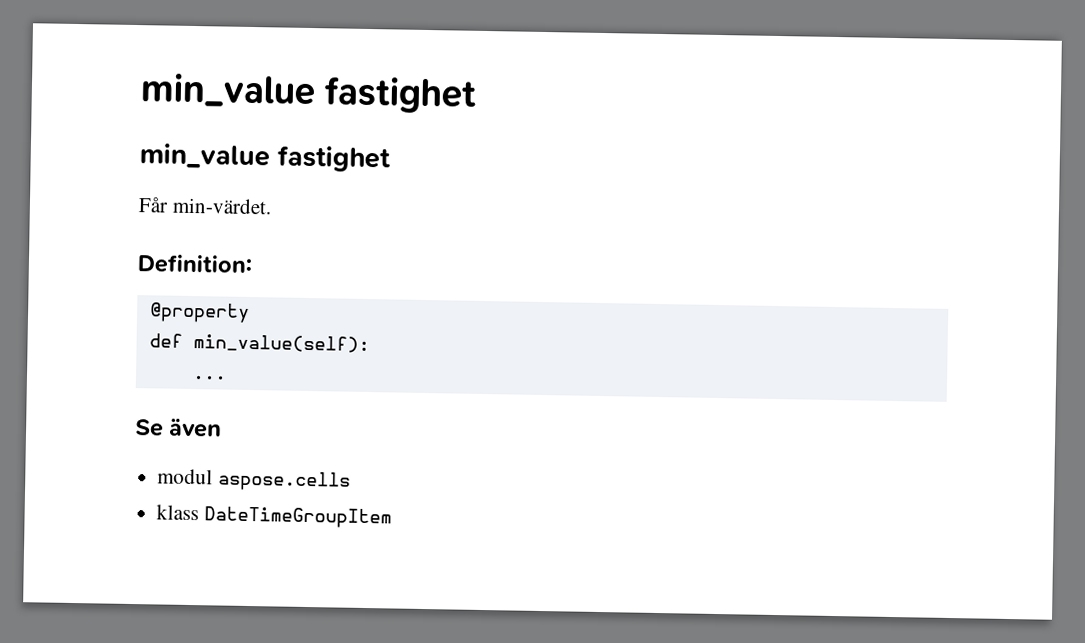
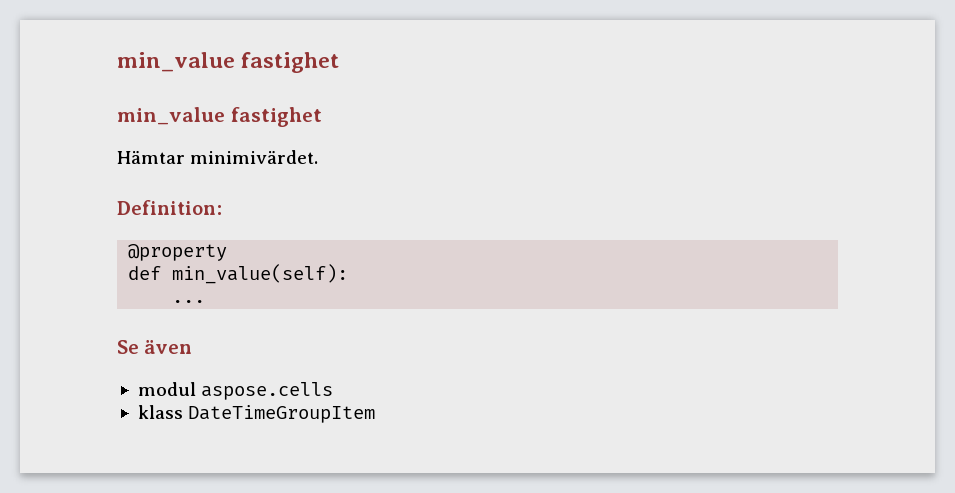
[138,197,272,215] Får min-värdet. -> [117,150,319,164] Hämtar minimivärdet.

